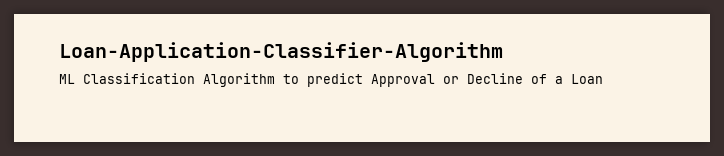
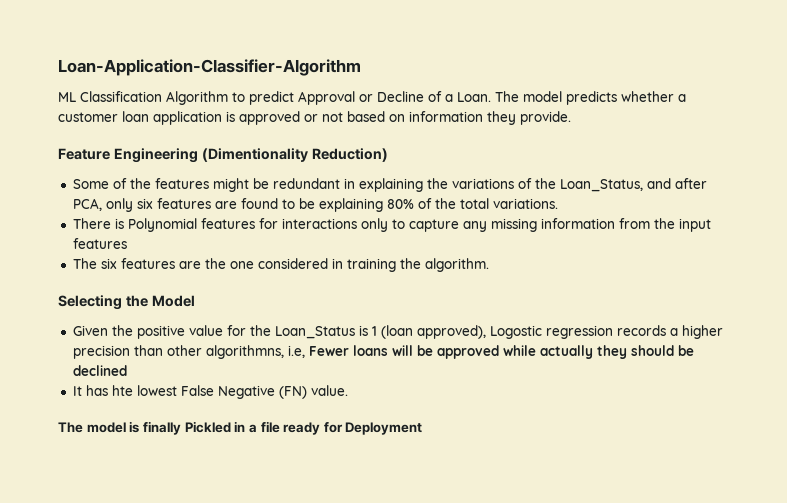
[571,74,603,84] Loan -> [457,91,686,105] [58,111,571,125] [58,148,388,163] [72,178,707,192] [72,198,558,212] [72,218,711,232] [72,238,127,249] [72,258,489,272] [58,295,195,310] [72,325,723,339] [72,345,694,359] [72,365,127,376] [72,385,348,399] [58,421,423,435] Loan. The model predicts whether a customer loan application is approved or not based on information they provide. // Feature Engineering (Dimentionality Reduction) // Some of the features might be redundant in explaining the variations of the Loan_Status, and after PCA, only six features are found to be explaining 80% of the total variations. // There is Polynomial features for interactions only to capture any missing information from the input features // The six features are the one considered in training the algorithm. // Selecting the Model // Given the positive value for the Loan_Status is 1 (loan approved), Logostic regression records a higher precision than other algorithmns, i.e, Fewer loans will be approved while actually they should be declined // It has hte lowest False Negative (FN) value. // The model is finally Pickled in a file ready for Deployment

